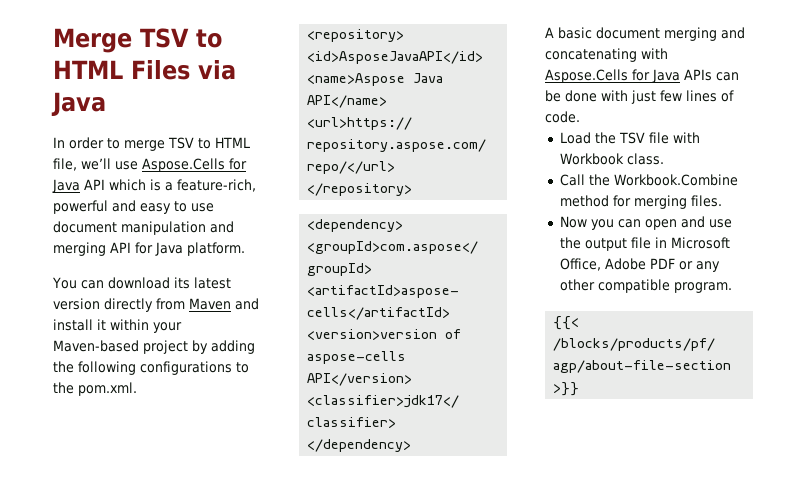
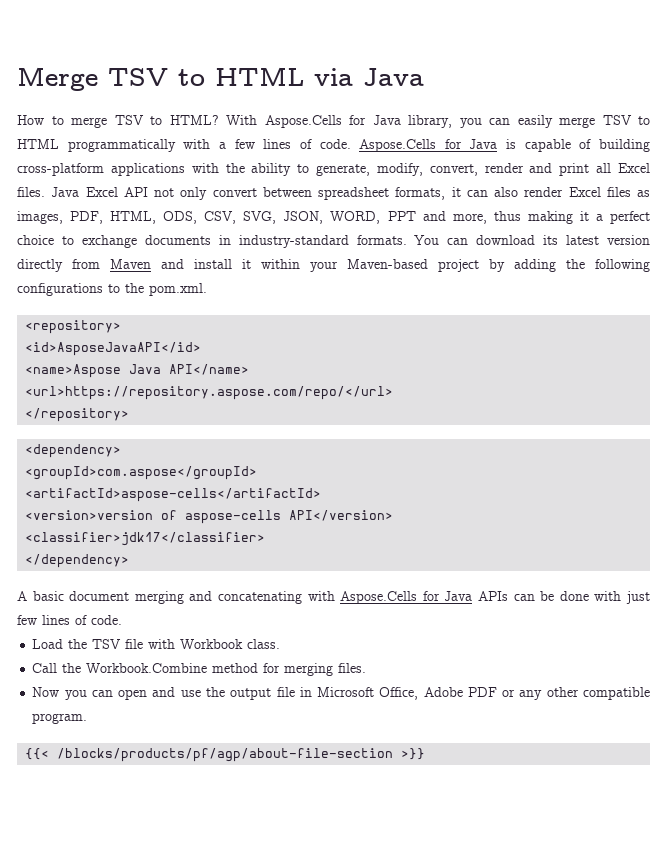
[131,60,190,80] Files -> (304, 76) none
[53,137,104,149] In order -> [17,115,44,125] How
[215,137,250,148] [53,158,247,172] [52,179,256,193] [53,200,214,214] [53,221,234,235] [53,242,245,256] HTML file, we’ll use Aspose.Cells for Java API which is a feature-rich, powerful and easy to use document manipulation and merging API for Java platform. // -> [169,115,650,128] [17,139,650,152] [17,163,650,176] [17,187,650,200] [17,211,651,224] [17,235,407,248] HTML? With Aspose.Cells for Java library, you can easily merge TSV to HTML programmatically with a few lines of code. Aspose.Cells for Java is capable of building cross-platform applications with the ability to generate, modify, convert, render and print all Excel files. Java Excel API not only convert between spreadsheet formats, it can also render Excel files as images, PDF, HTML, ODS, CSV, SVG, JSON, WORD, PPT and more, thus making it a perfect choice to exchange documents in industry-standard formats.

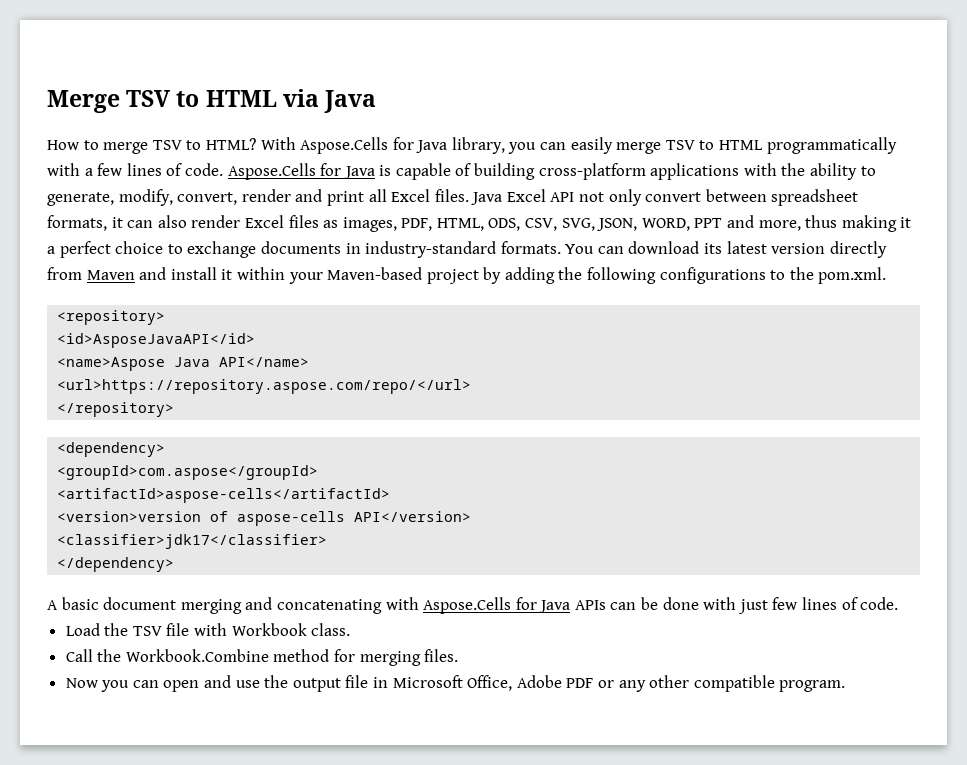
[25,748,426,762] // {{< /blocks/products/pf/agp/about-file-section >}} -> (846, 686) none

